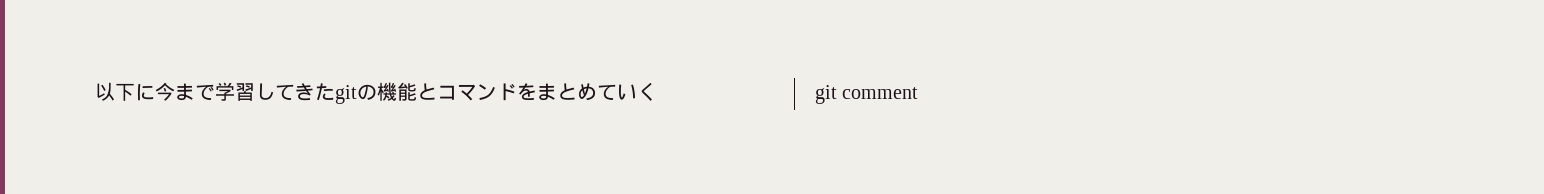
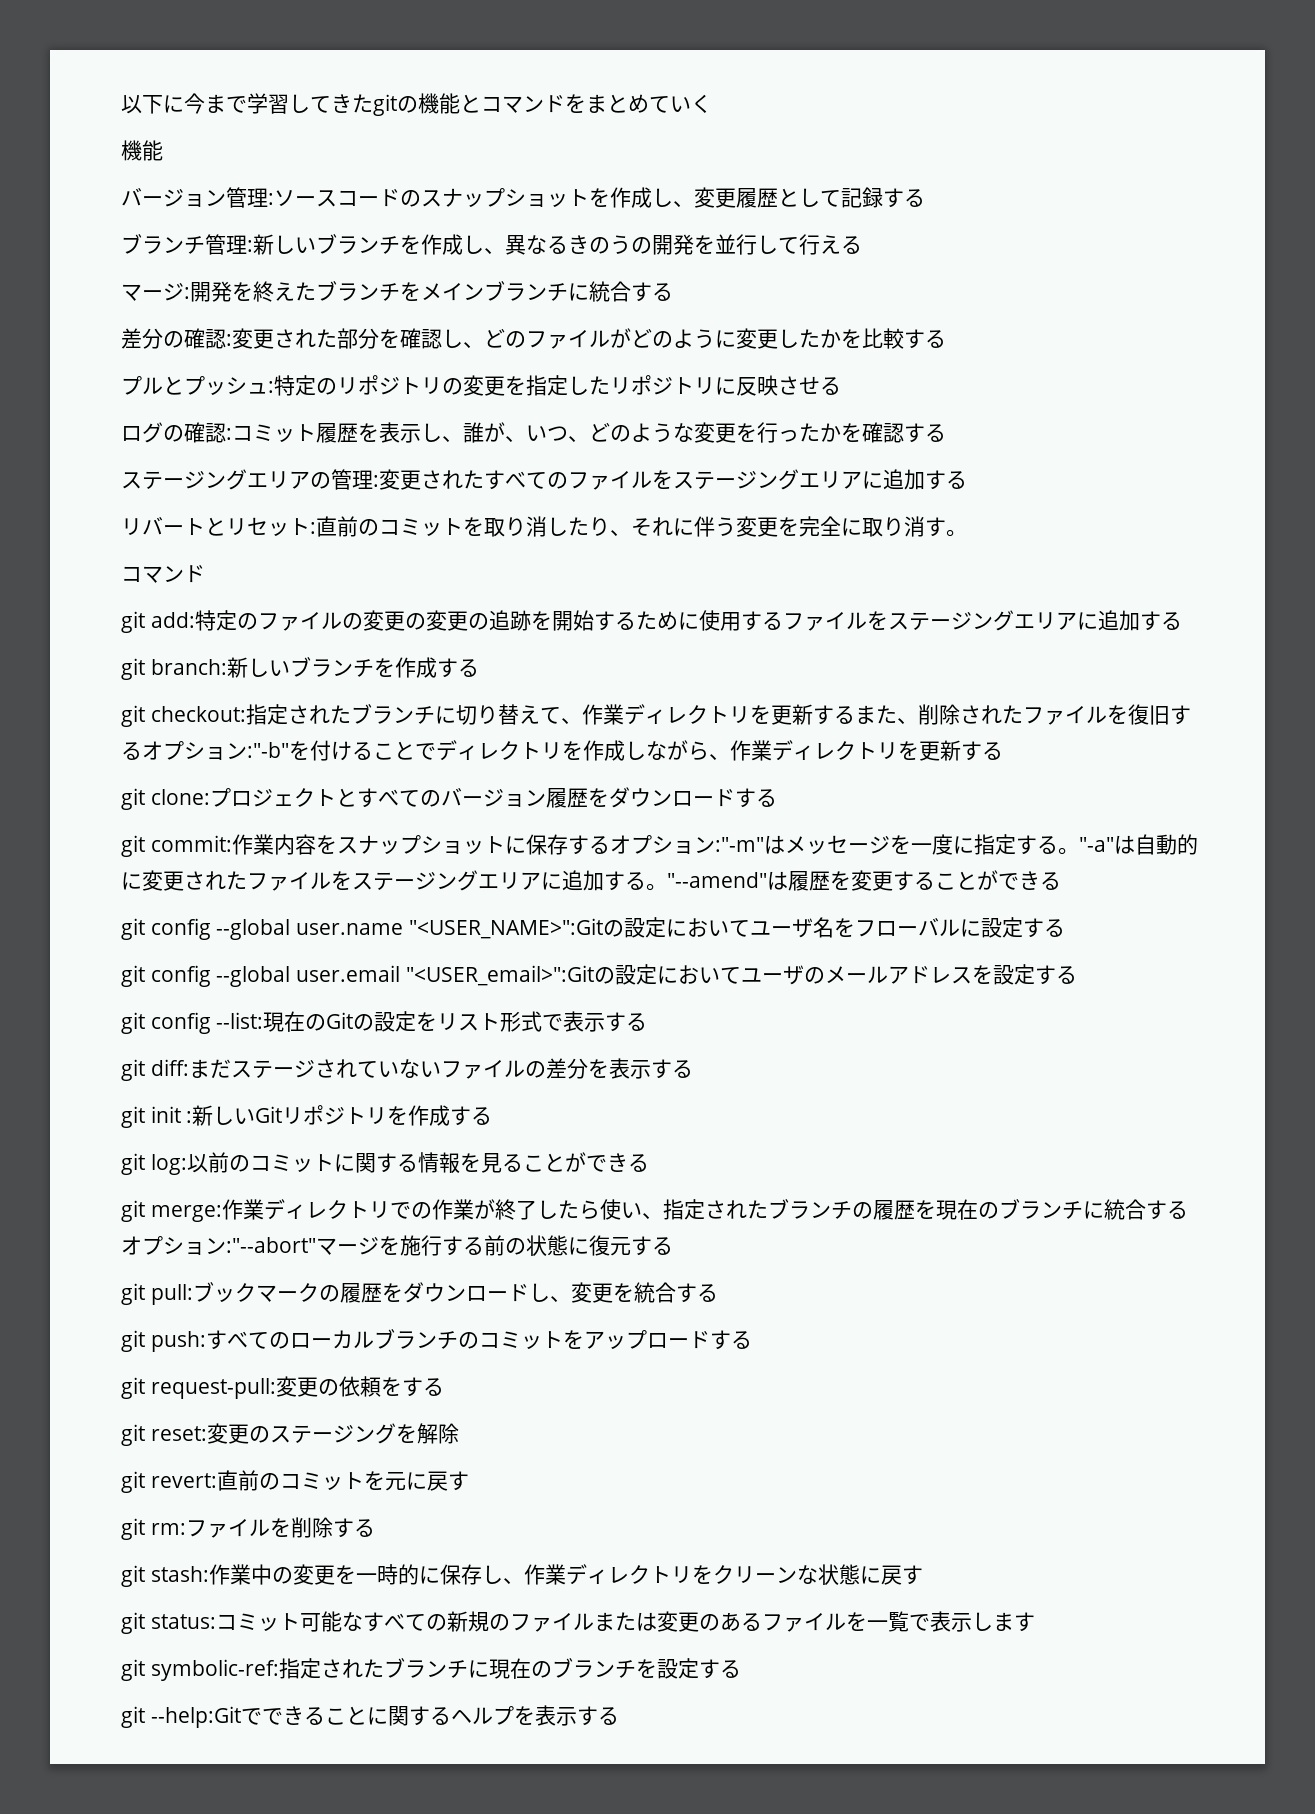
[815,85,919,104] git comment -> [121,140,163,161] [121,187,925,208] [121,234,862,255] [121,281,673,302] [121,328,946,349] [121,375,841,396] [121,422,946,443] [121,469,967,490] [121,516,967,537] [121,565,205,583] [121,610,1182,633] [121,657,479,680] [121,704,1191,727] [121,740,1003,761] [121,787,777,810] [121,834,1198,857] [121,870,1061,891] [121,917,1065,940] [121,964,1077,987] [121,1011,648,1034] [121,1058,693,1081] [121,1105,493,1128] [121,1152,649,1175] [121,1199,1188,1222] [121,1235,673,1256] [121,1282,718,1305] [121,1329,752,1352] [121,1376,444,1399] [121,1423,459,1446] [121,1470,469,1493] [121,1517,375,1540] [121,1564,923,1587] [121,1611,1035,1634] [121,1658,741,1681] [121,1705,619,1728] 機能 // バージョン管理:ソースコードのスナップショットを作成し、変更履歴として記録する // ブランチ管理:新しいブランチを作成し、異なるきのうの開発を並行して行える // マージ:開発を終えたブランチをメインブランチに統合する // 差分の確認:変更された部分を確認し、どのファイルがどのように変更したかを比較する // プルとプッシュ:特定のリポジトリの変更を指定したリポジトリに反映させる // ログの確認:コミット履歴を表示し、誰が、いつ、どのような変更を行ったかを確認する // ステージングエリアの管理:変更されたすべてのファイルをステージングエリアに追加する // リバートとリセット:直前のコミットを取り消したり、それに伴う変更を完全に取り消す。 // コマンド // git add:特定のファイルの変更の変更の追跡を開始するために使用するファイルをステージングエリアに追加する // git branch:新しいブランチを作成する // git checkout:指定されたブランチに切り替えて、作業ディレクトリを更新するまた、削除されたファイルを復旧するオプション:"-b"を付けることでディレクトリを作成しながら、作業ディレクトリを更新する // git clone:プロジェクトとすべてのバージョン履歴をダウンロードする // git commit:作業内容をスナップショットに保存するオプション:"-m"はメッセージを一度に指定する。"-a"は自動的に変更されたファイルをステージングエリアに追加する。"--amend"は履歴を変更することができる // git config --global user.name "<USER_NAME>":Gitの設定においてユーザ名をフローバルに設定する // git config --global user.email "<USER_email>":Gitの設定においてユーザのメールアドレスを設定する // git config --list:現在のGitの設定をリスト形式で表示する // git diff:まだステージされていないファイルの差分を表示する // git init :新しいGitリポジトリを作成する // git log:以前のコミットに関する情報を見ることができる // git merge:作業ディレクトリでの作業が終了したら使い、指定されたブランチの履歴を現在のブランチに統合するオプション:"--abort"マージを施行する前の状態に復元する // git pull:ブックマークの履歴をダウンロードし、変更を統合する // git push:すべてのローカルブランチのコミットをアップロードする // git request-pull:変更の依頼をする // git reset:変更のステージングを解除 // git revert:直前のコミットを元に戻す // git rm:ファイルを削除する // git stash:作業中の変更を一時的に保存し、作業ディレクトリをクリーンな状態に戻す // git status:コミット可能なすべての新規のファイルまたは変更のあるファイルを一覧で表示します // git symbolic-ref:指定されたブランチに現在のブランチを設定する // git --help:Gitでできることに関するヘルプを表示する

